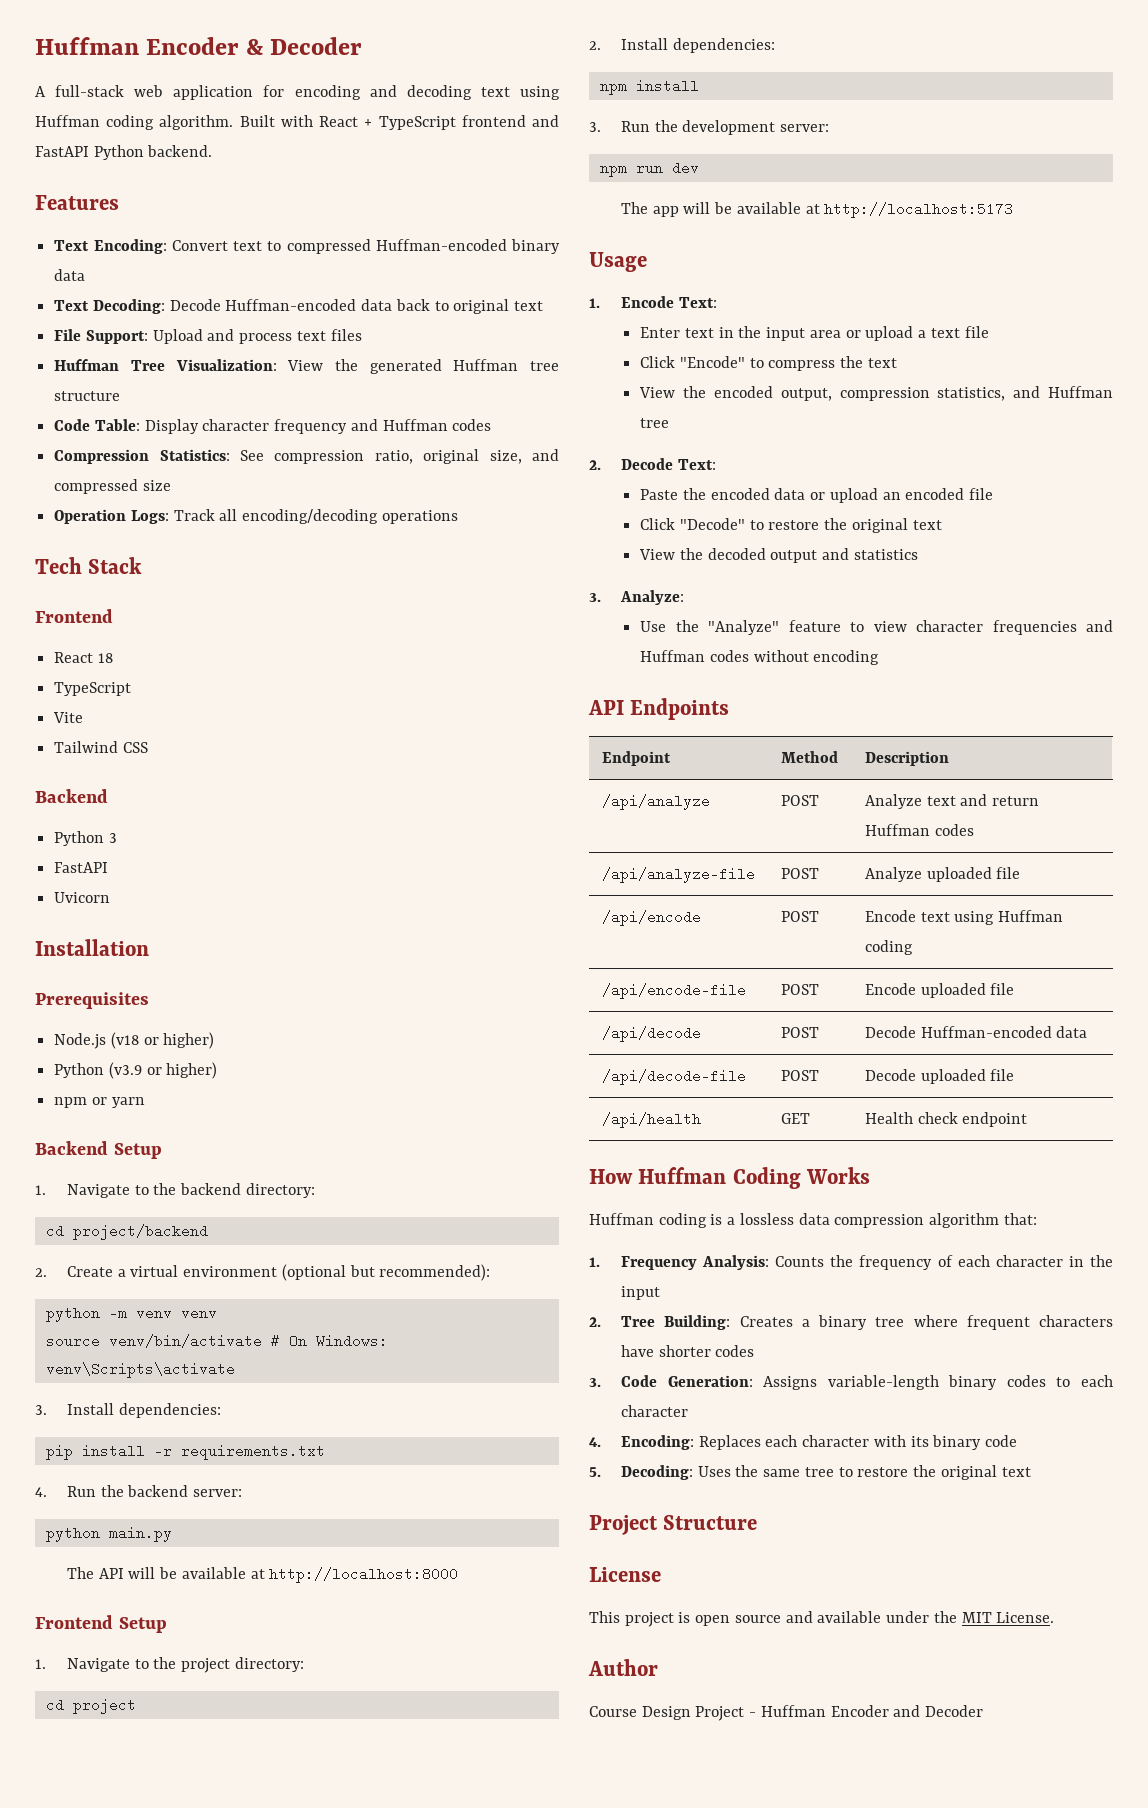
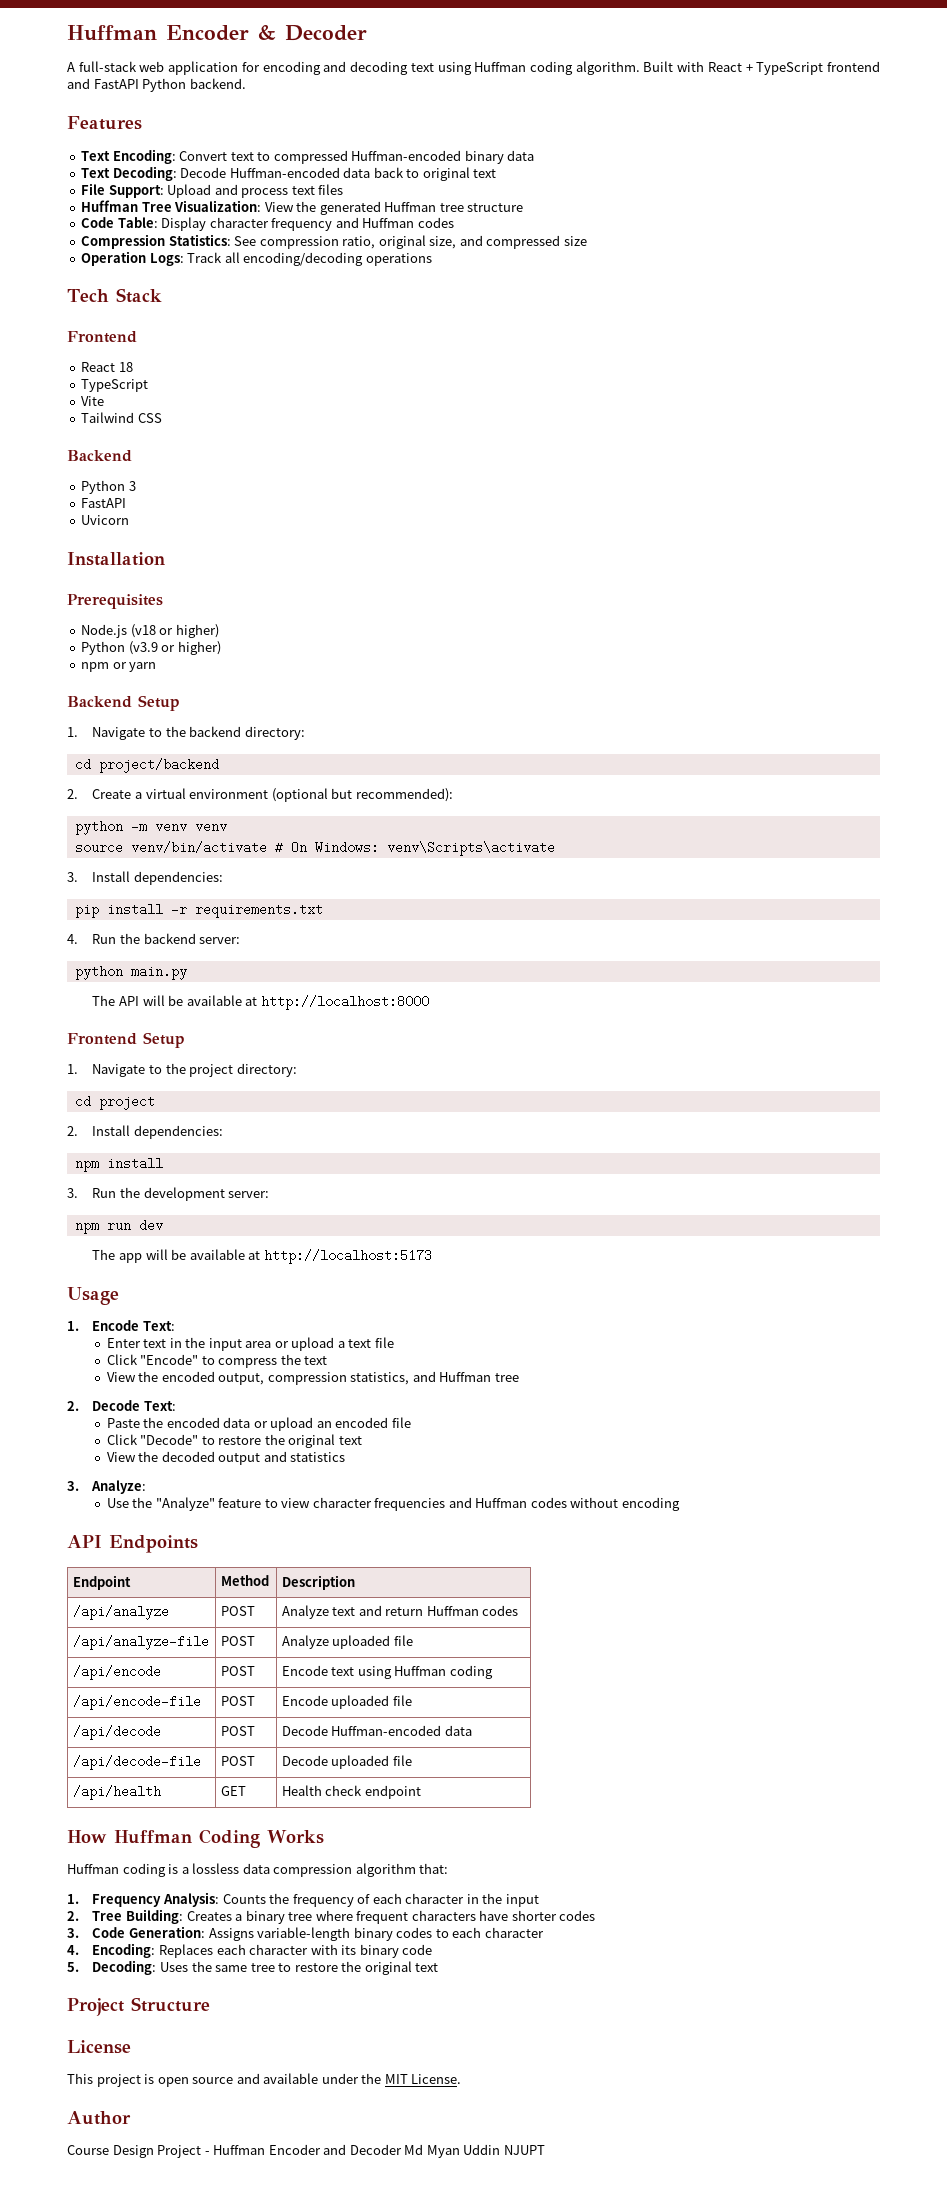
(984, 1711) none -> [404,2144,545,2158] Md Myan Uddin NJUPT

